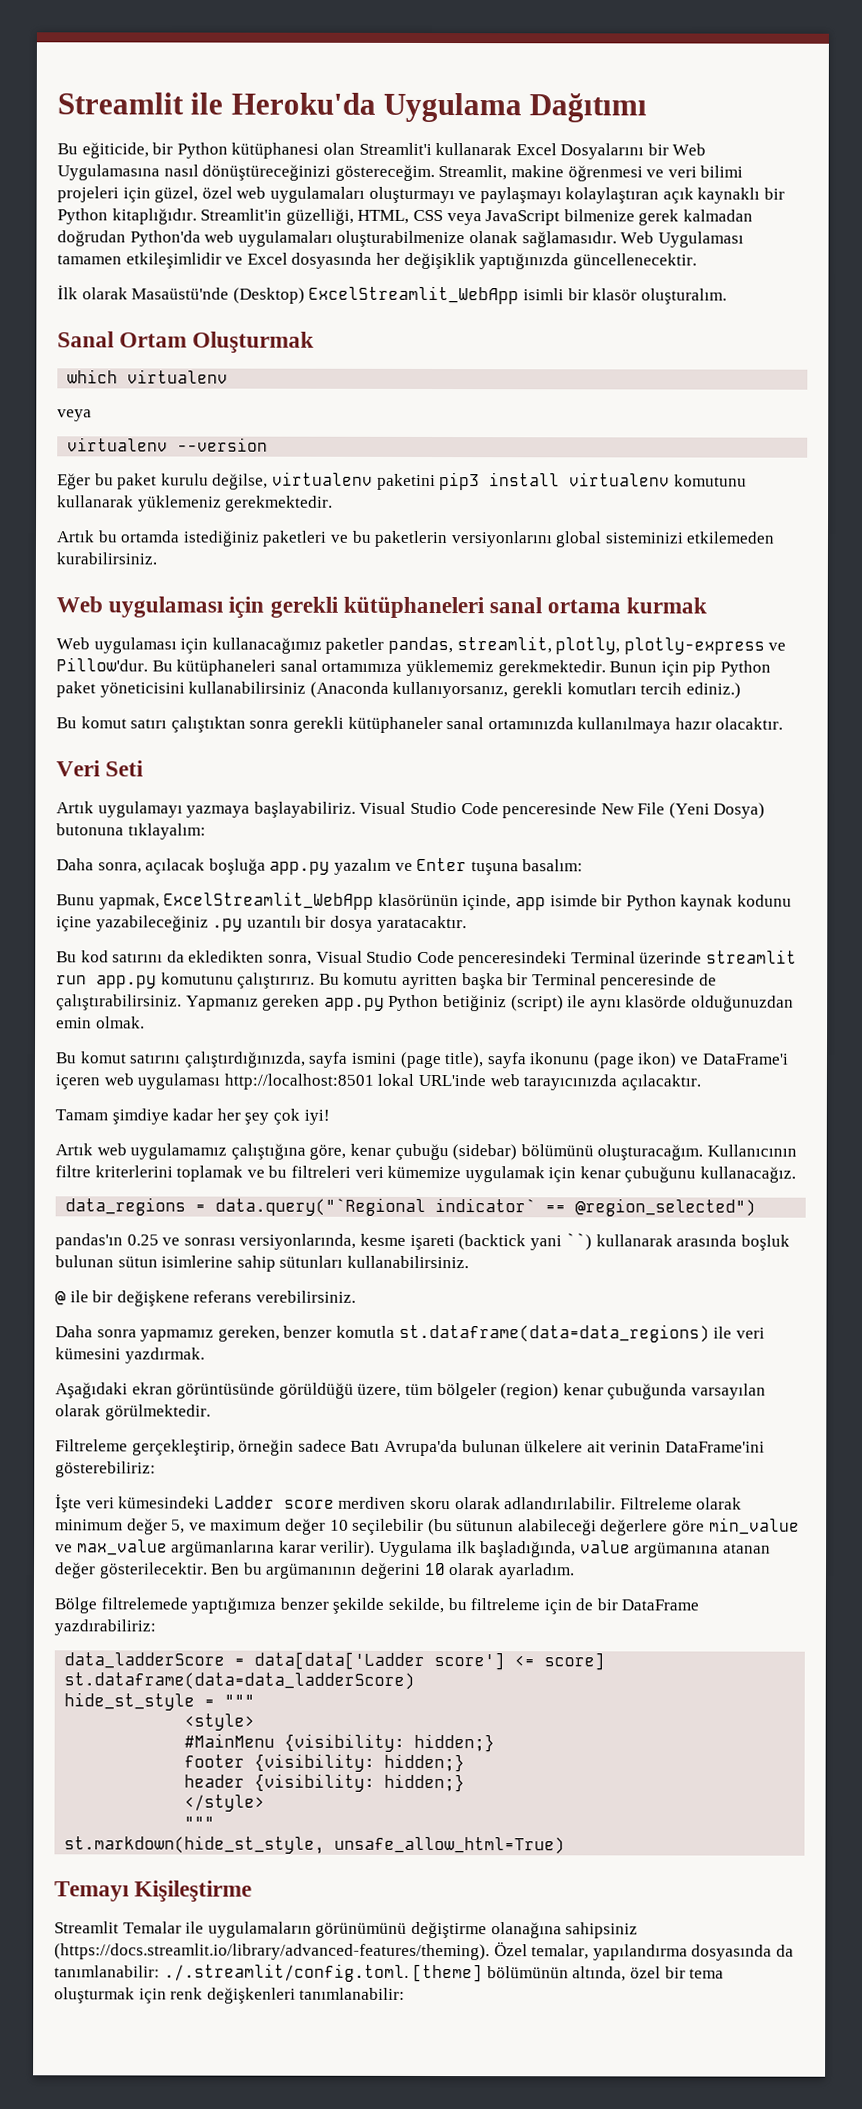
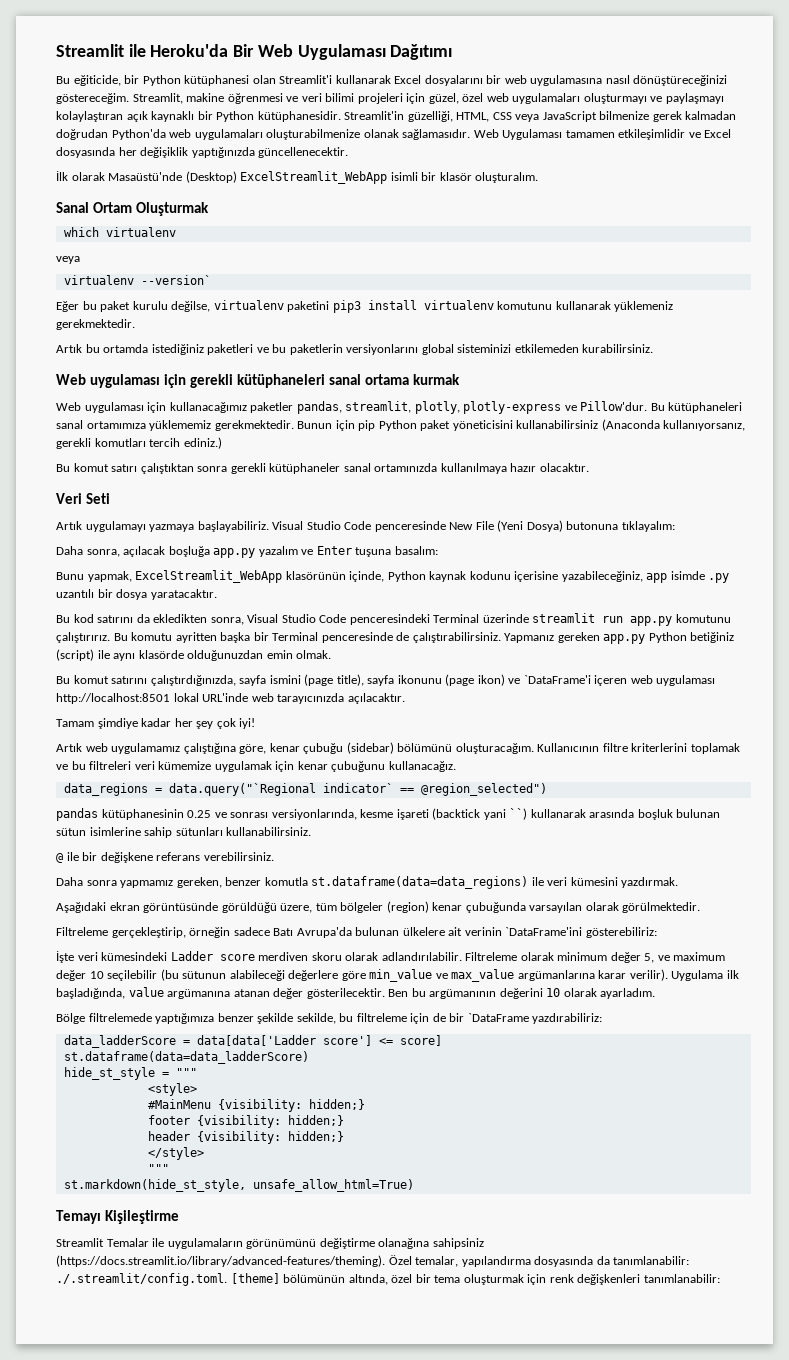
[383,92,523,123] Uygulama -> [233,44,386,60] Bir Web Uygulaması
[560,143,707,160] [57,164,160,181] Dosyalarını bir Web Uygulamasına -> [424,75,603,86] dosyalarını bir web uygulamasına
[111,208,197,225] kitaplığıdır. -> [257,111,341,122] kütüphanesidir.
[177,437,269,452] --version -> [140,275,211,285] --version`
[514,894,792,911] [56,915,209,932] app isimde bir Python kaynak kodunu içine yazabileceğiniz -> [387,571,705,583] Python kaynak kodunu içerisine yazabileceğiniz, app isimde
[701,1053,789,1065] DataFrame'i -> [523,675,591,684] `DataFrame'i
[55,1233,123,1250] pandas'ın -> [56,808,184,821] pandas kütüphanesinin
[664,1441,765,1453] DataFrame'ini -> [505,927,583,936] `DataFrame'ini
[621,1599,700,1611] DataFrame -> [467,1013,529,1022] `DataFrame

